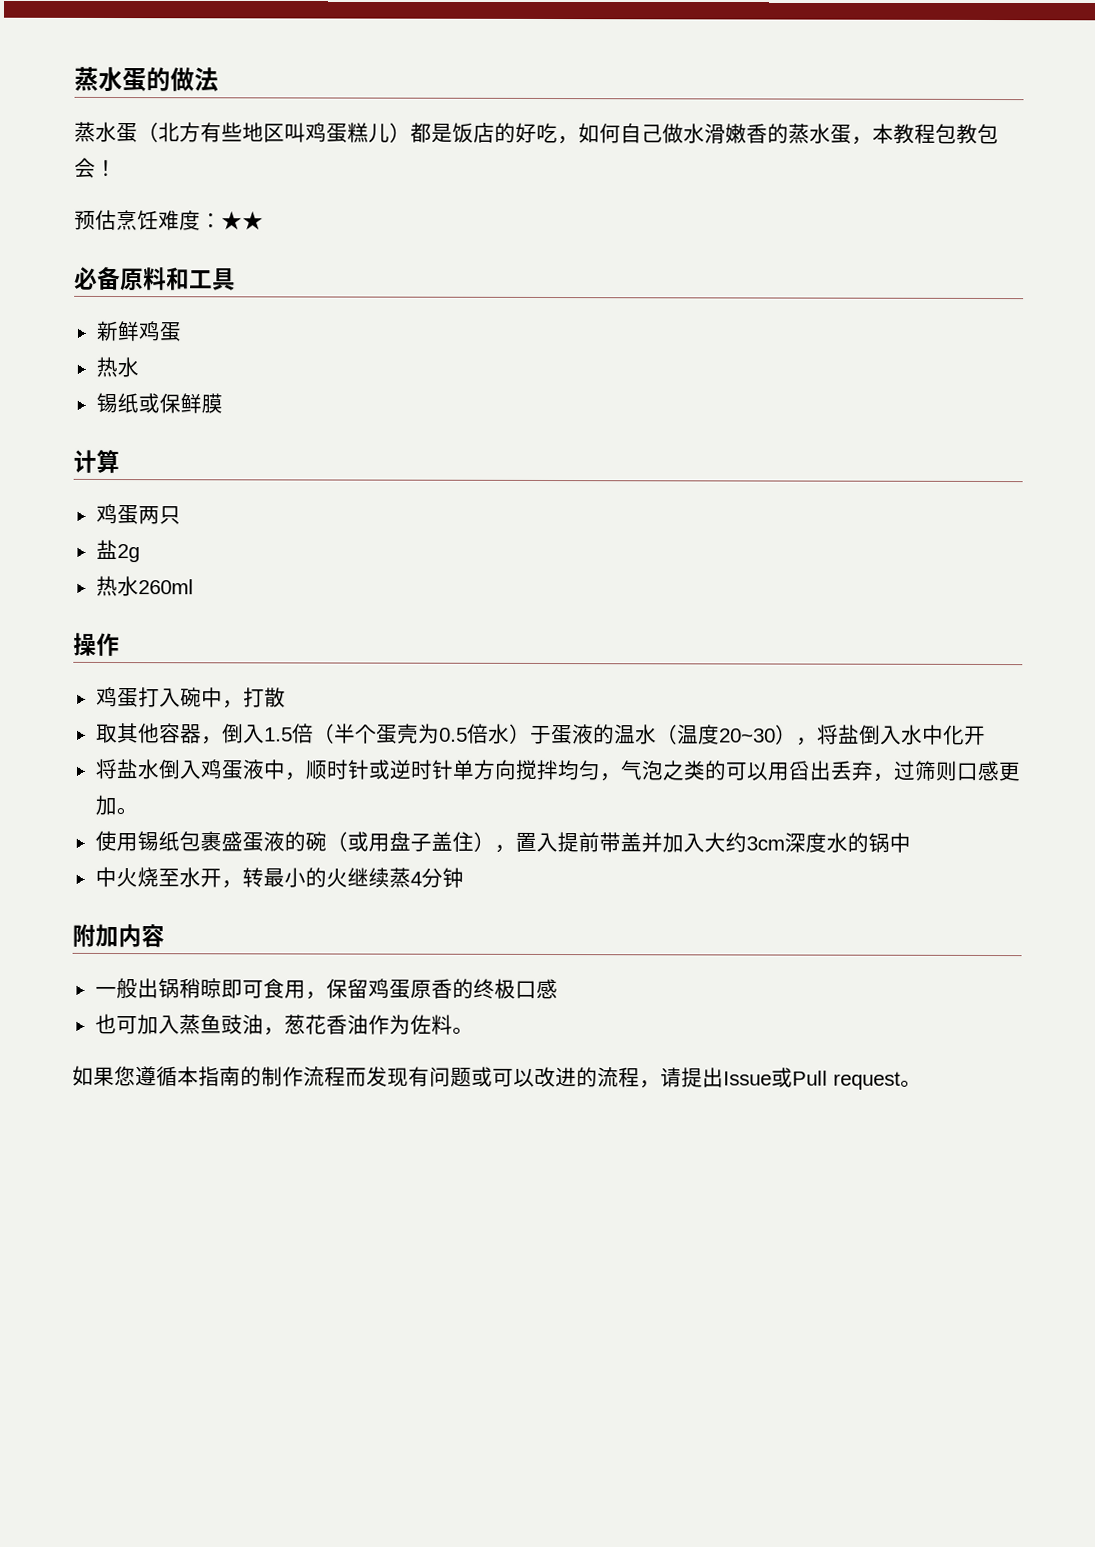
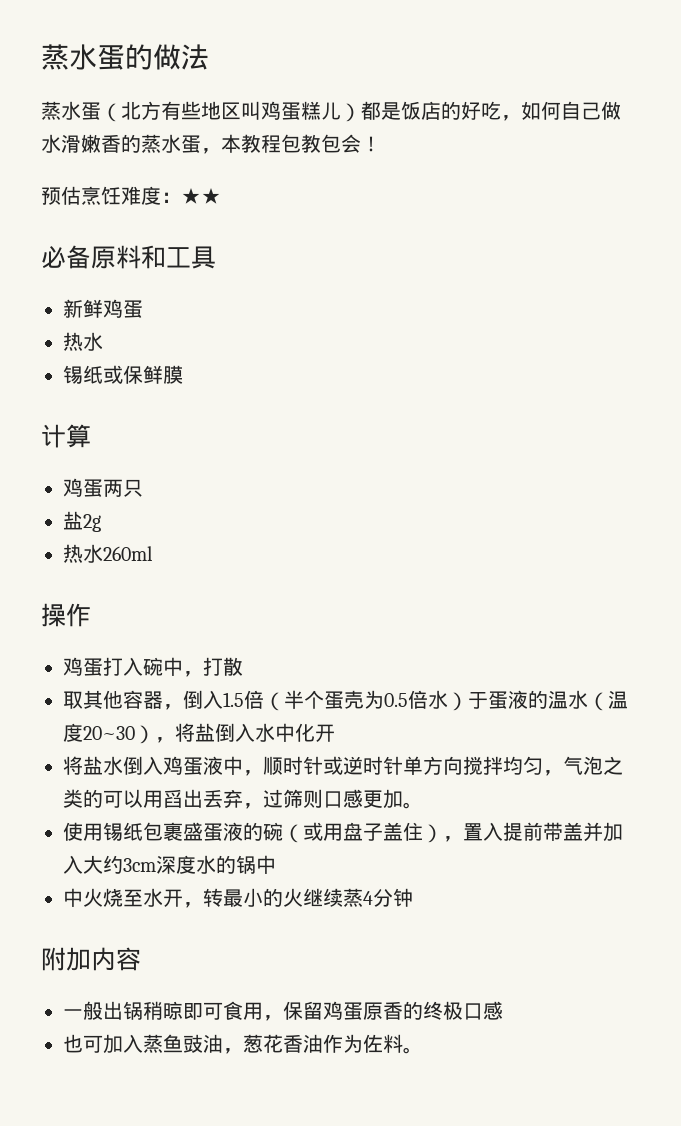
[72,1065,922,1090] // 如果您遵循本指南的制作流程而发现有问题或可以改进的流程，请提出Issue或Pull request。 -> (423, 1050) none

